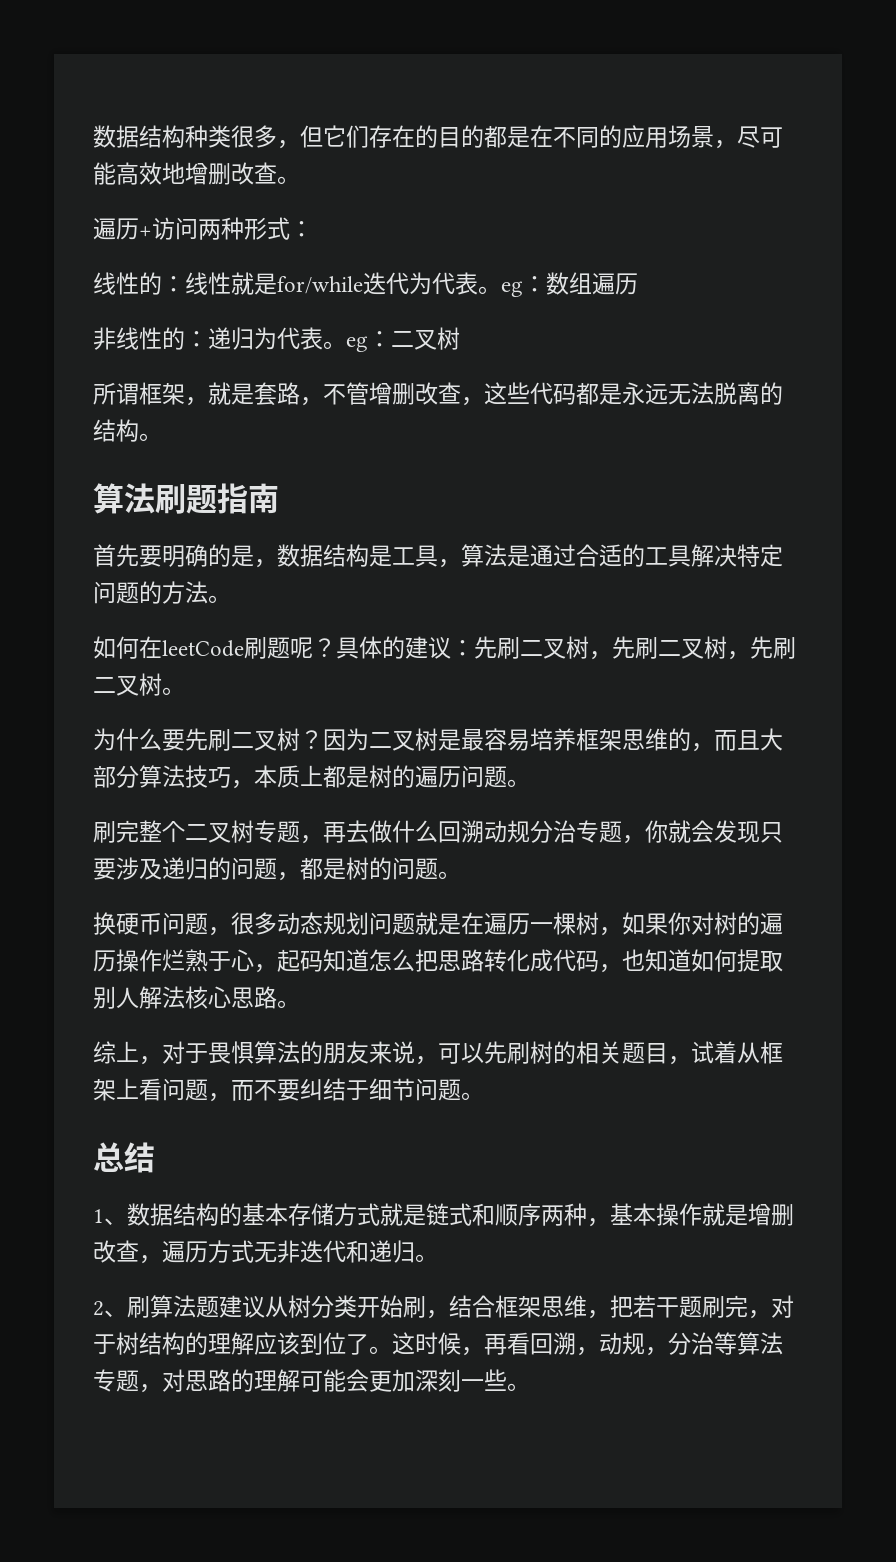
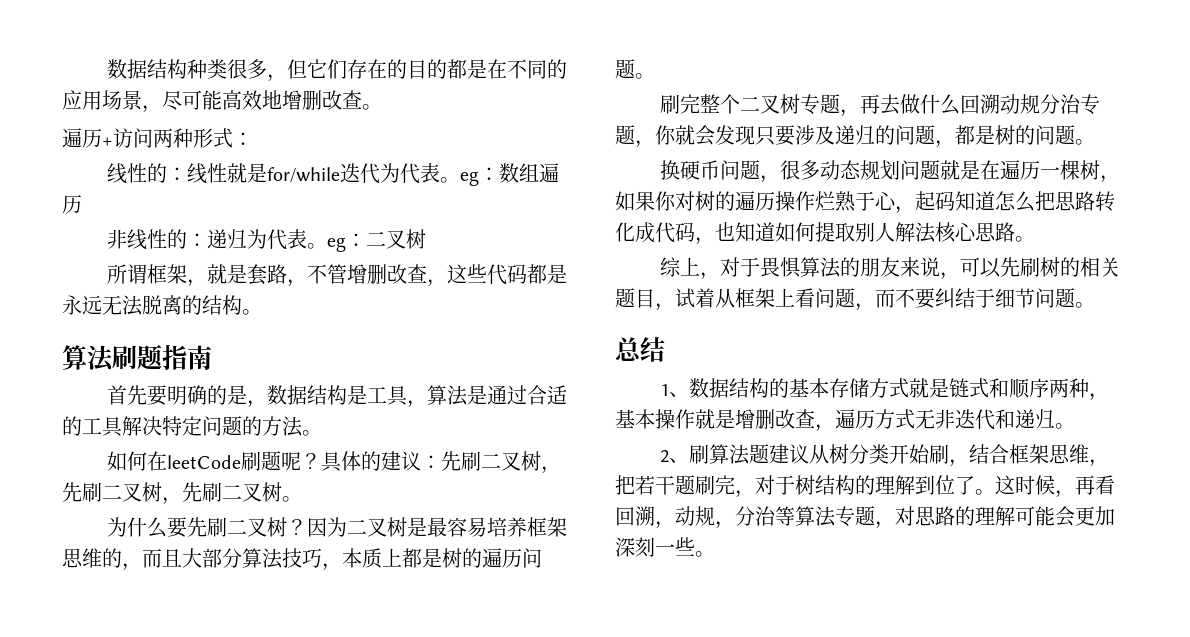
[254,1332,300,1355] 应该 -> (915, 485) none

